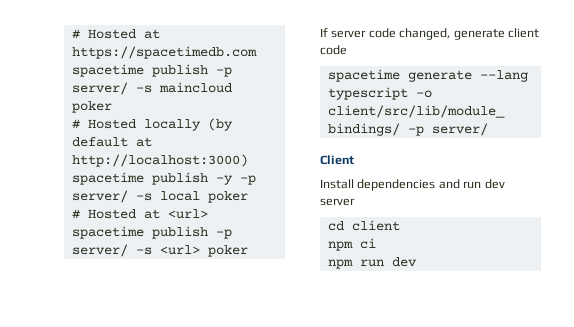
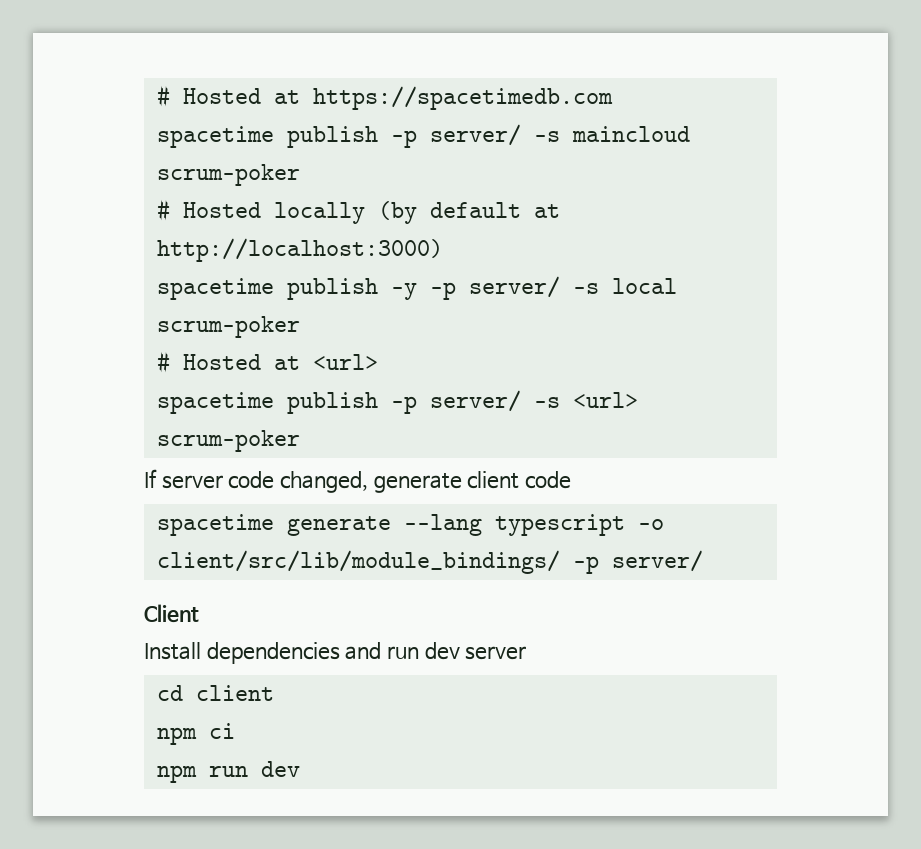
[71,101,112,113] poker -> [156,164,300,186] scrum-poker
[207,191,248,203] poker -> [156,316,300,338] scrum-poker
[207,245,248,257] poker -> [156,430,300,452] scrum-poker

